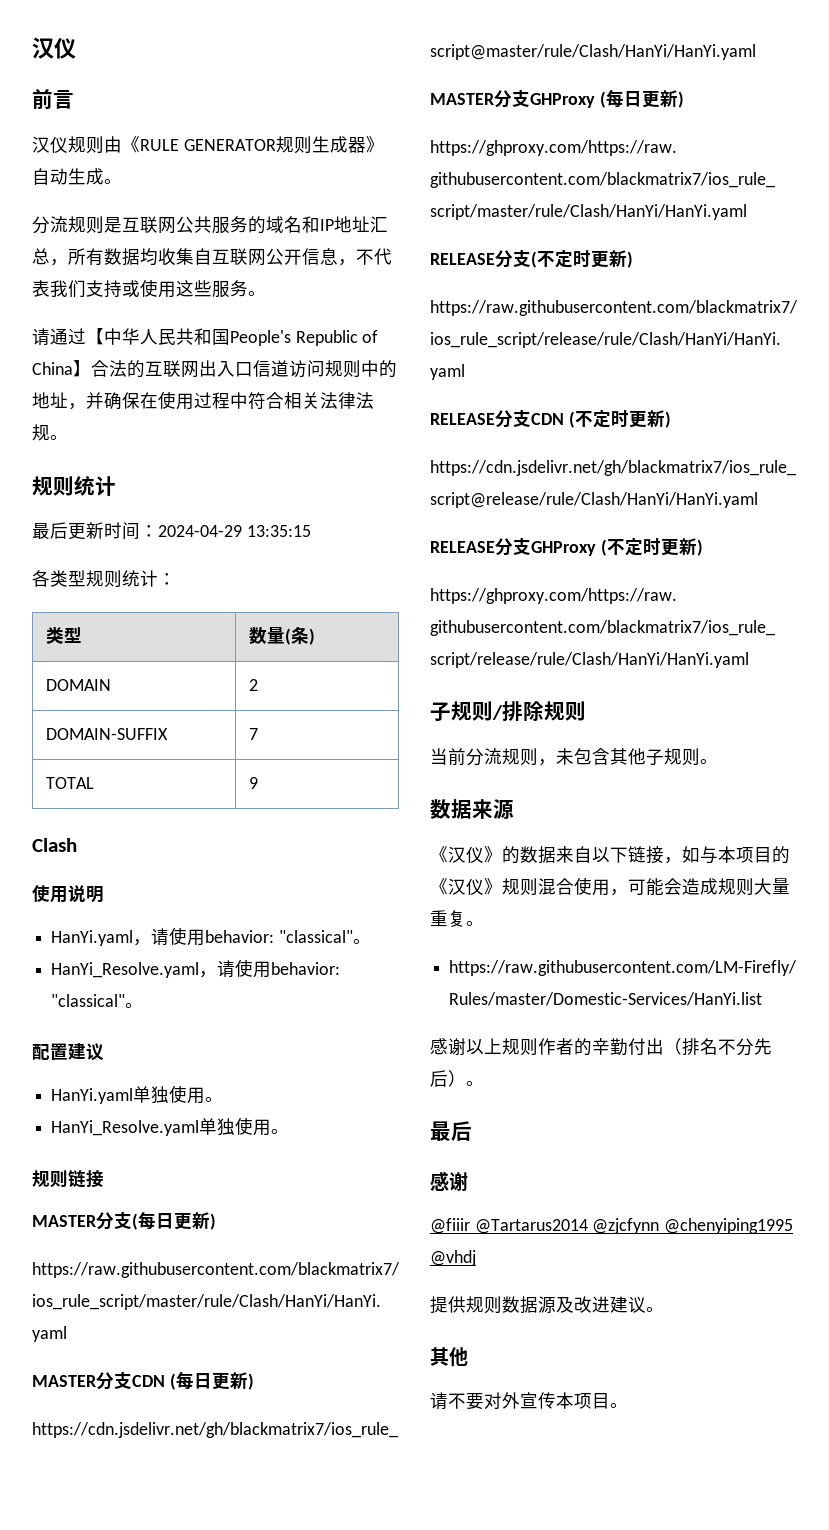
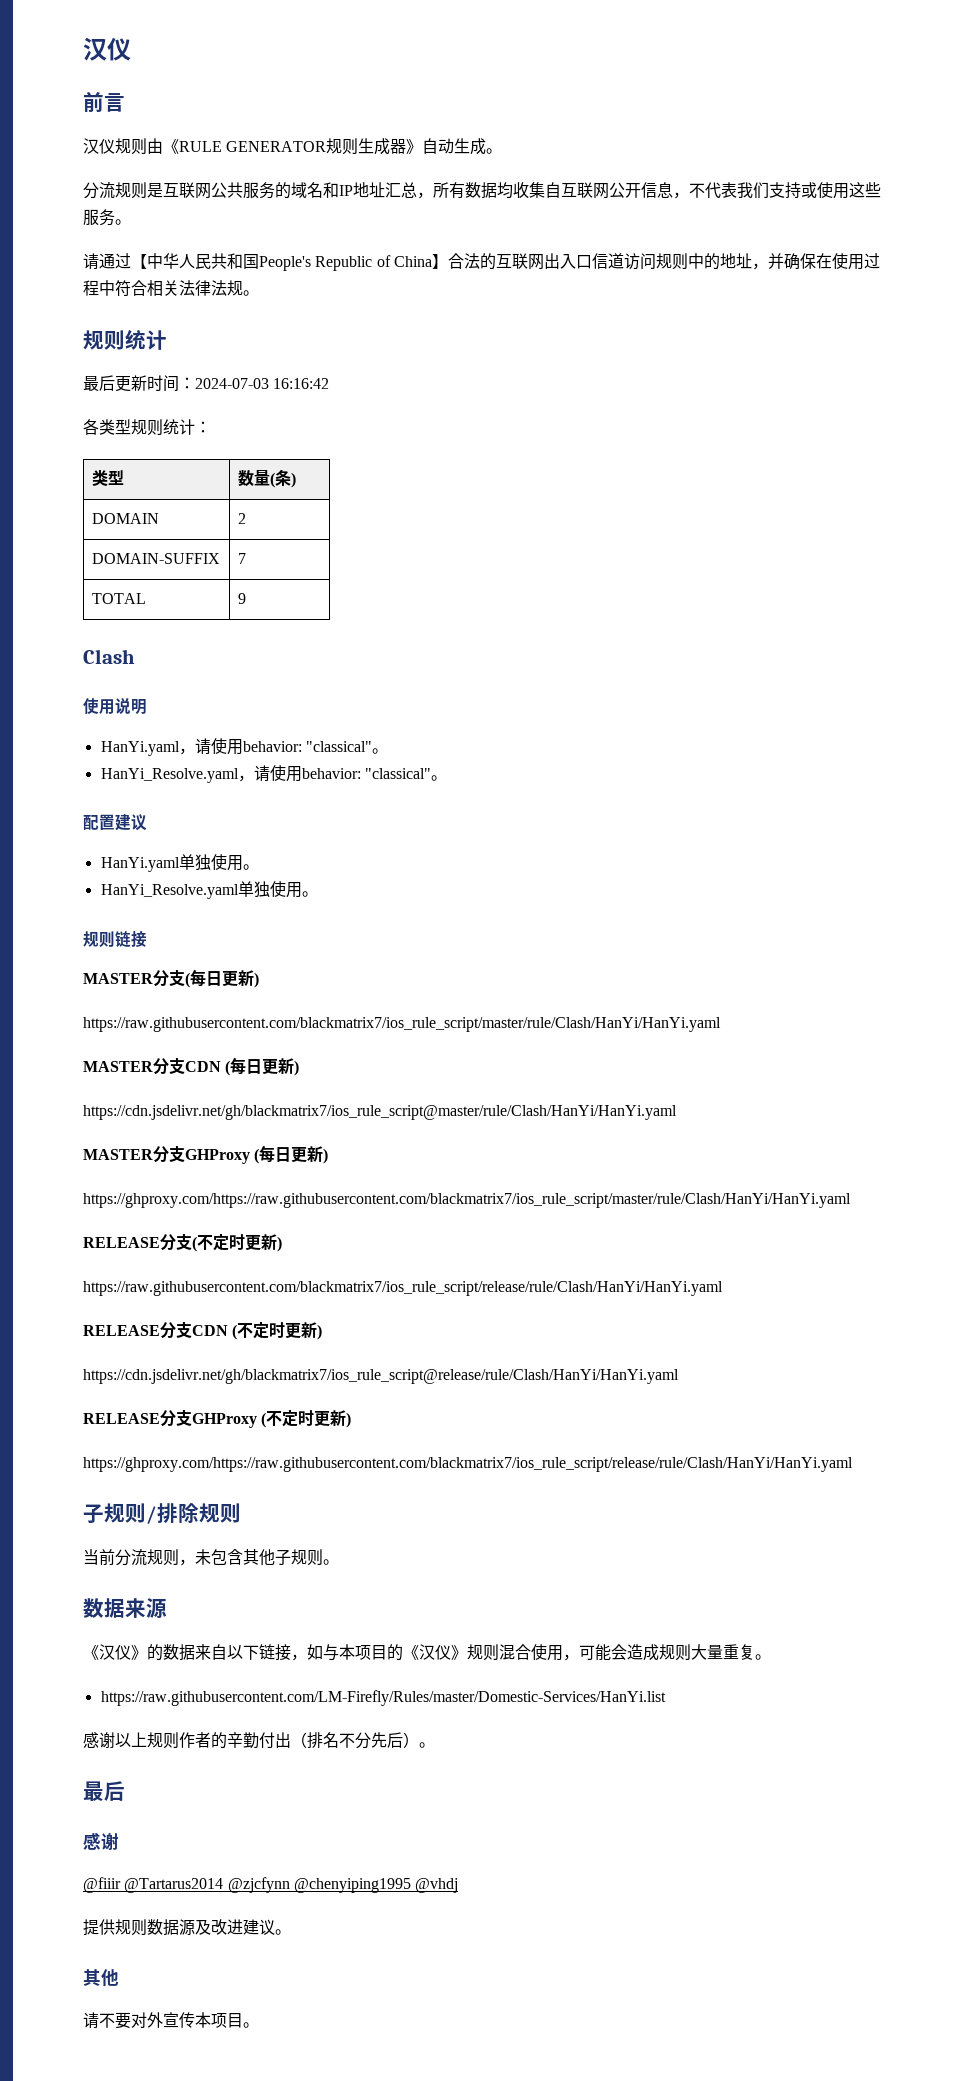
[158,525,311,537] 2024-04-29 13:35:15 -> [195,378,330,389] 2024-07-03 16:16:42

